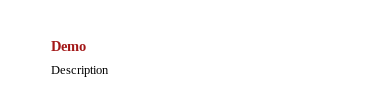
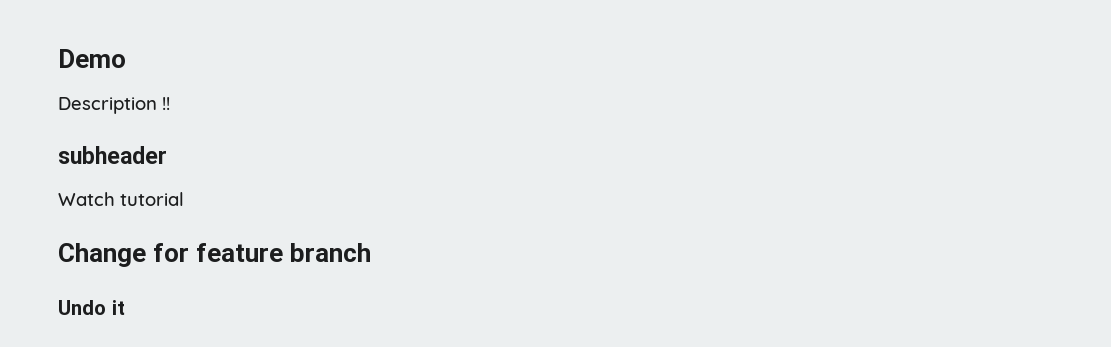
(109, 71) none -> [162,97,170,110] [58,146,167,164] [58,192,184,206] [58,243,372,267] [58,300,125,315] !! // subheader // Watch tutorial // Change for feature branch // Undo it

